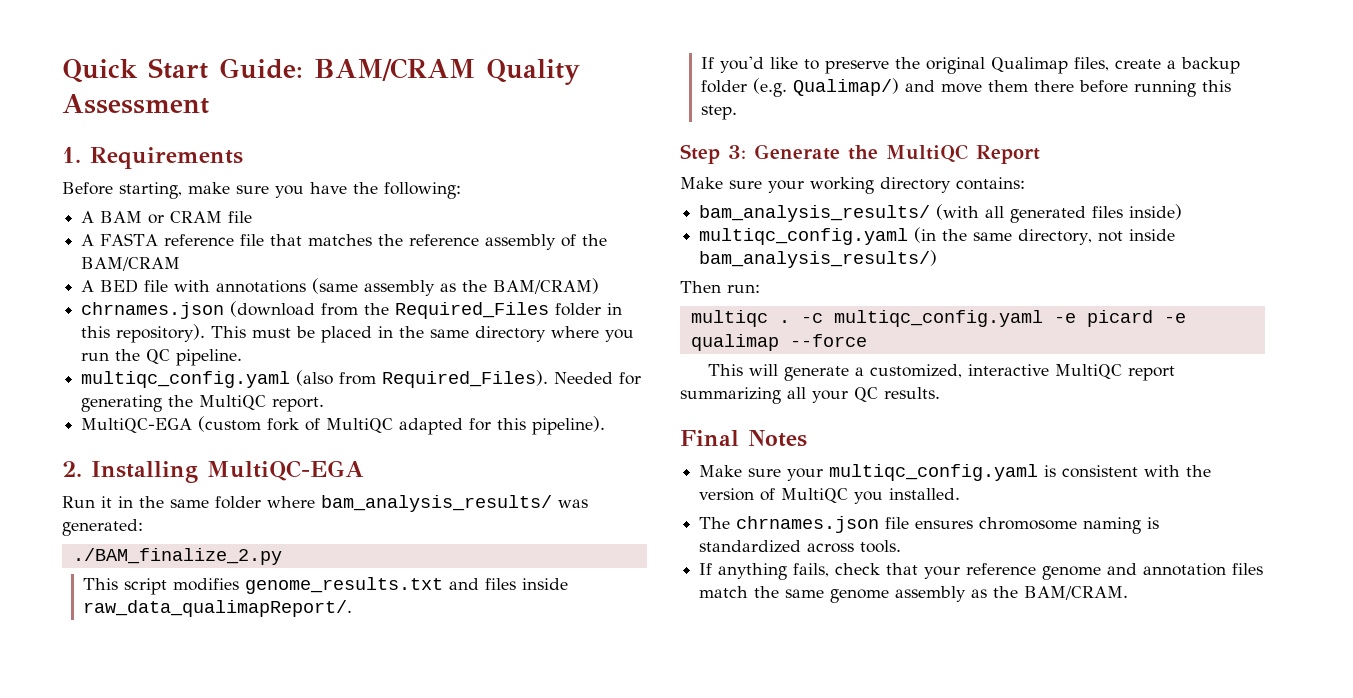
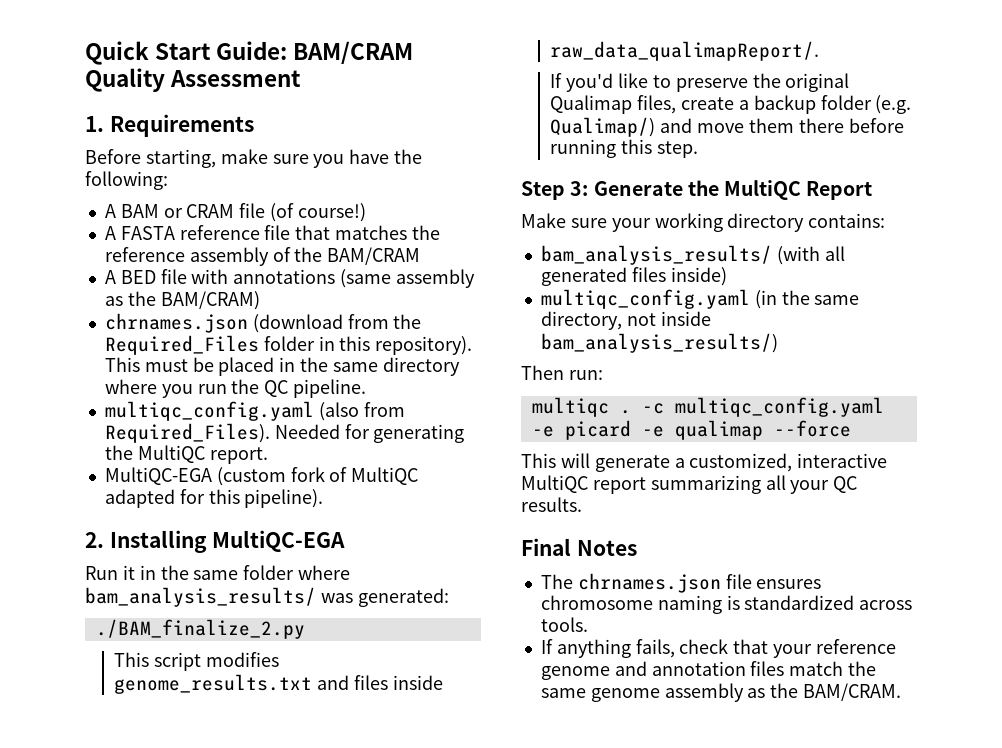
(253, 217) none -> [270,203,366,222] (of course!)
[699,464,1212,481] [699,488,961,504] // Make sure your multiqc_config.yaml is consistent with the version of MultiQC you installed. -> (637, 548) none

